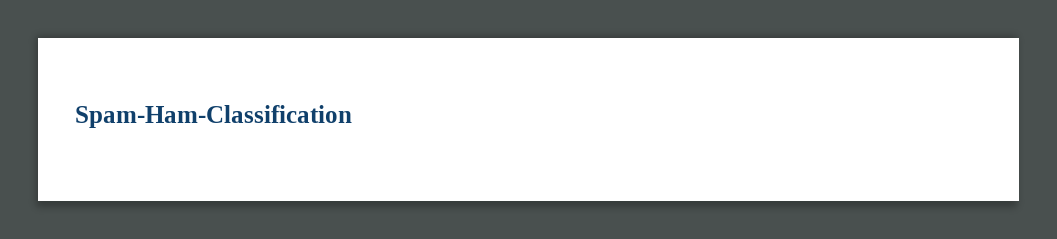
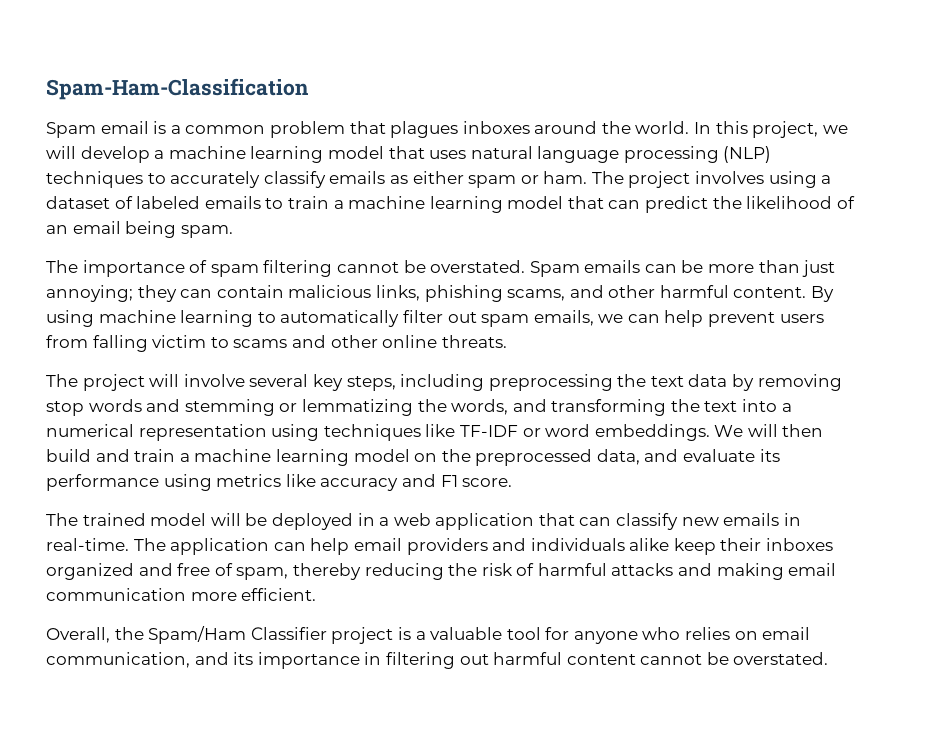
(352, 116) none -> [46,121,848,138] [46,146,772,163] [46,171,832,188] [46,196,855,213] [46,221,233,238] [46,260,836,277] [46,285,835,302] [46,310,824,327] [46,335,507,352] [46,374,842,391] [46,399,792,416] [46,424,824,441] [46,449,780,466] [46,474,513,491] [46,513,801,530] [46,538,834,555] [46,563,837,580] [46,588,317,601] [46,626,811,644] [46,652,829,669] // Spam email is a common problem that plagues inboxes around the world. In this project, we will develop a machine learning model that uses natural language processing (NLP) techniques to accurately classify emails as either spam or ham. The project involves using a dataset of labeled emails to train a machine learning model that can predict the likelihood of an email being spam. // The importance of spam filtering cannot be overstated. Spam emails can be more than just annoying; they can contain malicious links, phishing scams, and other harmful content. By using machine learning to automatically filter out spam emails, we can help prevent users from falling victim to scams and other online threats. // The project will involve several key steps, including preprocessing the text data by removing stop words and stemming or lemmatizing the words, and transforming the text into a numerical representation using techniques like TF-IDF or word embeddings. We will then build and train a machine learning model on the preprocessed data, and evaluate its performance using metrics like accuracy and F1 score. // The trained model will be deployed in a web application that can classify new emails in real-time. The application can help email providers and individuals alike keep their inboxes organized and free of spam, thereby reducing the risk of harmful attacks and making email communication more efficient. // Overall, the Spam/Ham Classifier project is a valuable tool for anyone who relies on email communication, and its importance in filtering out harmful content cannot be overstated.

